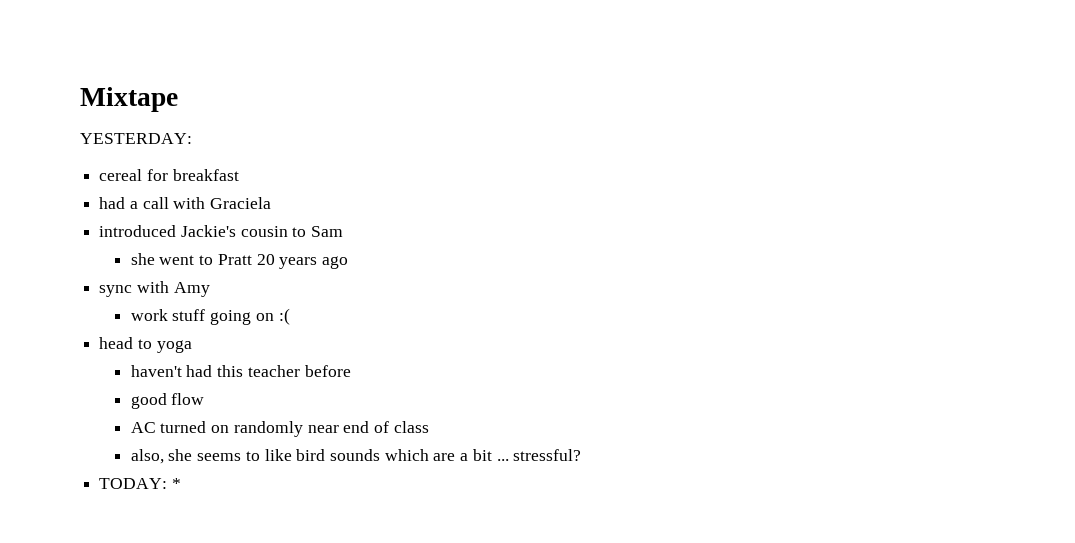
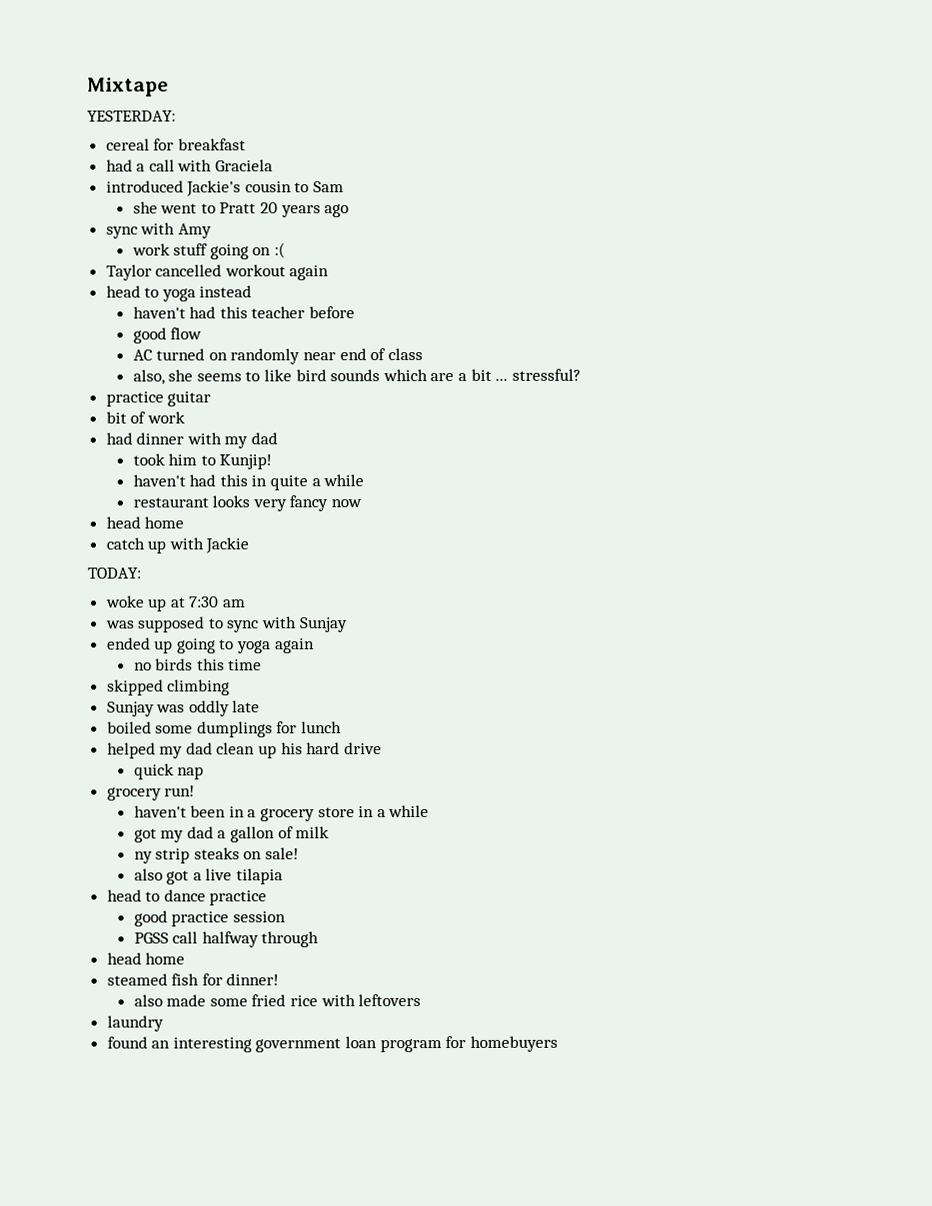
(290, 316) none -> [105,264,330,281] // Taylor cancelled workout again
(192, 346) none -> [199,285,253,298] instead
[99,478,181,489] TODAY: * -> [105,391,212,407] [105,411,185,424] [105,432,279,449] [132,453,273,470] [132,474,365,491] [132,495,363,512] [105,516,185,529] [105,537,250,554] [87,567,141,579] [104,595,247,612] [105,616,348,633] [106,637,315,654] [133,658,263,671] [106,679,231,696] [106,700,261,717] [106,721,343,738] [106,742,382,759] [133,763,205,780] [106,785,196,801] [133,805,430,822] [133,826,330,843] [133,847,300,864] [133,868,284,885] [106,889,268,906] [133,910,286,927] [133,931,320,948] [106,952,186,965] [106,973,280,986] [133,994,422,1007] [106,1015,164,1032] [106,1035,558,1053] practice guitar // bit of work // had dinner with my dad // took him to Kunjip! // haven't had this in quite a while // restaurant looks very fancy now // head home // catch up with Jackie // TODAY: // woke up at 7:30 am // was supposed to sync with Sunjay // ended up going to yoga again // no birds this time // skipped climbing // Sunjay was oddly late // boiled some dumplings for lunch // helped my dad clean up his hard drive // quick nap // grocery run! // haven't been in a grocery store in a while // got my dad a gallon of milk // ny strip steaks on sale! // also got a live tilapia // head to dance practice // good practice session // PGSS call halfway through // head home // steamed fish for dinner! // also made some fried rice with leftovers // laundry // found an interesting government loan program for homebuyers

